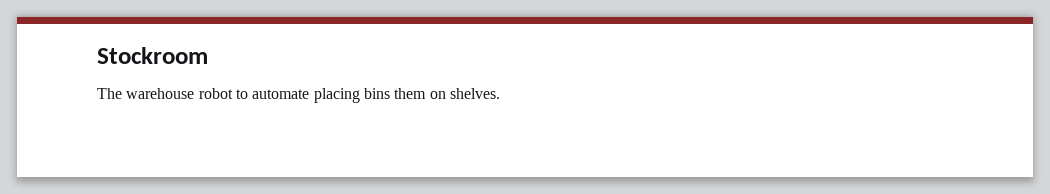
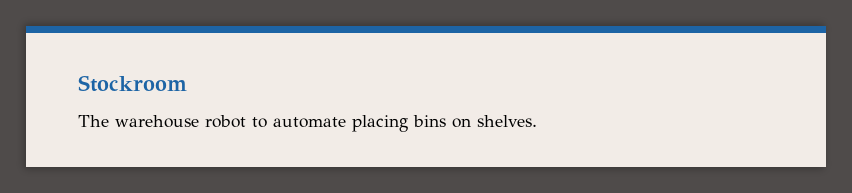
[394,88,427,99] them -> (446, 121) none

